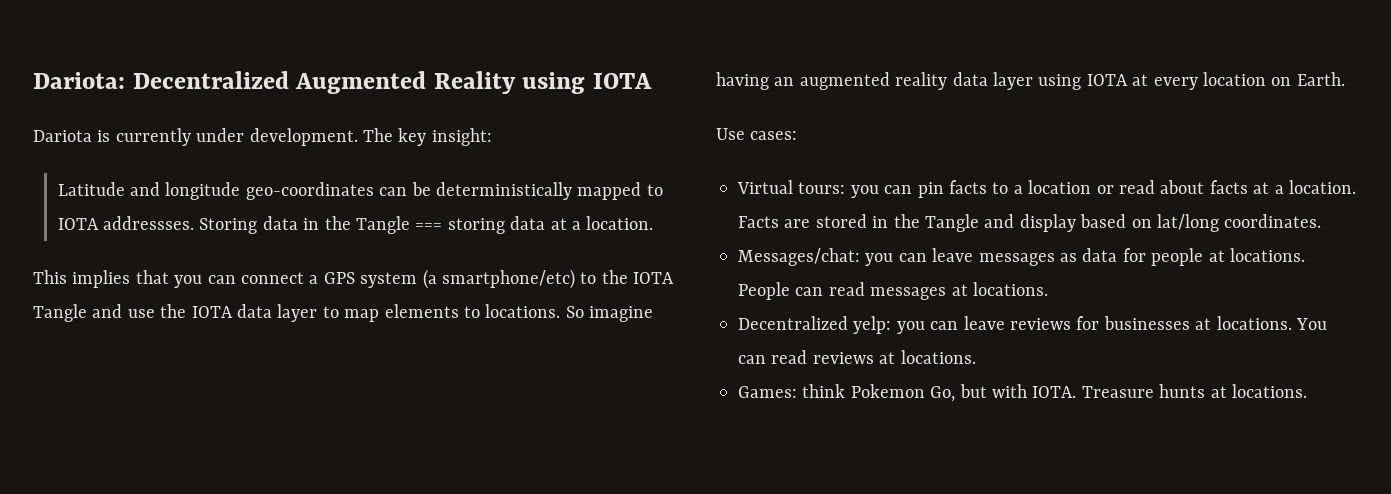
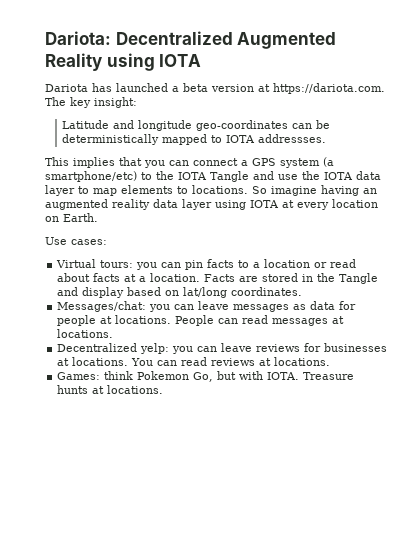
[97,128,358,146] is currently under development. -> [92,83,385,94] has launched a beta version at https://dariota.com.
[199,216,654,234] Storing data in the Tangle === storing data at a location. -> (327, 138) none

